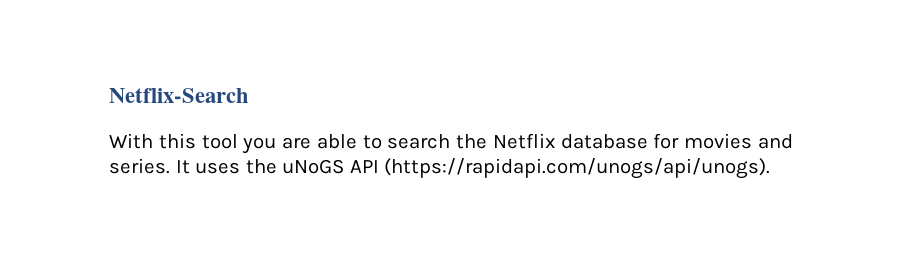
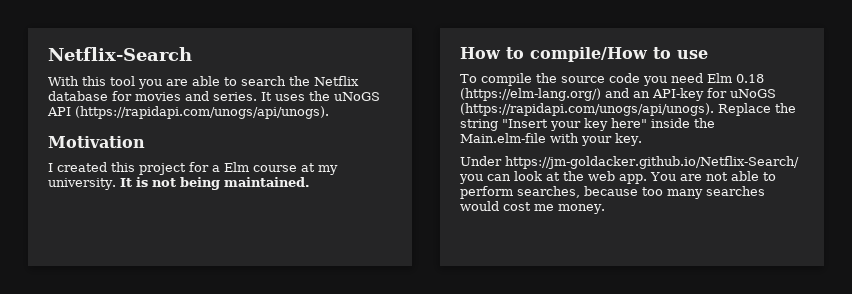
(771, 168) none -> [48,136,145,148] [48,162,338,175] [48,177,310,190] [460,47,708,62] [460,73,764,86] [460,88,776,101] [460,103,796,116] [460,118,715,131] [460,133,642,146] [460,156,799,169] [459,171,776,184] [460,186,765,199] [460,201,605,214] // Motivation // I created this project for a Elm course at my university. It is not being maintained. // How to compile/How to use // To compile the source code you need Elm 0.18 (https://elm-lang.org/) and an API-key for uNoGS (https://rapidapi.com/unogs/api/unogs). Replace the string "Insert your key here" inside the Main.elm-file with your key. // Under https://jm-goldacker.github.io/Netflix-Search/ you can look at the web app. You are not able to perform searches, because too many searches would cost me money.

